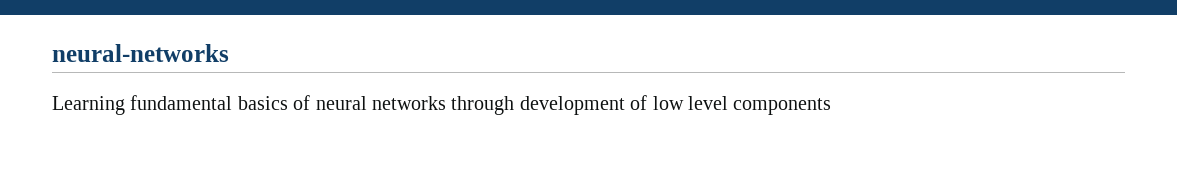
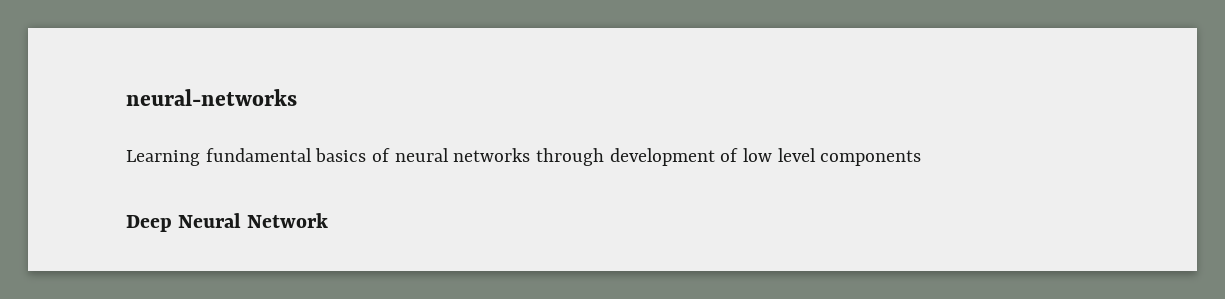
(832, 106) none -> [126,213,329,232] // Deep Neural Network

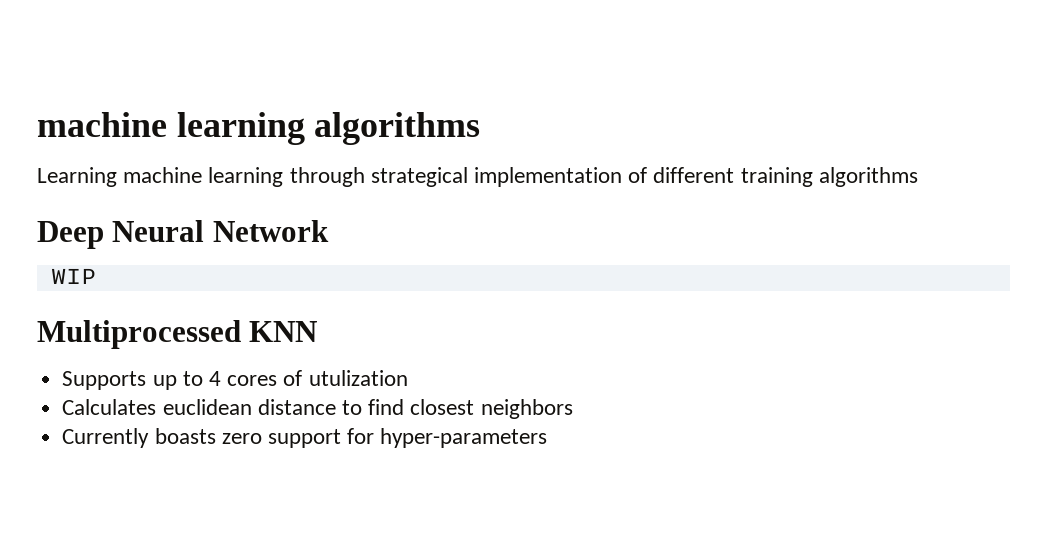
[126,89,297,106] [126,148,922,166] [126,213,329,232] neural-networks // Learning fundamental basics of neural networks through development of low level components // Deep Neural Network -> [37,112,481,145] [37,167,918,187] [37,220,329,249] [50,268,96,284] [37,320,318,349] [62,370,408,390] [62,399,573,419] [62,428,548,448] machine learning algorithms // Learning machine learning through strategical implementation of different training algorithms // Deep Neural Network // WIP // Multiprocessed KNN // Supports up to 4 cores of utulization // Calculates euclidean distance to find closest neighbors // Currently boasts zero support for hyper-parameters

